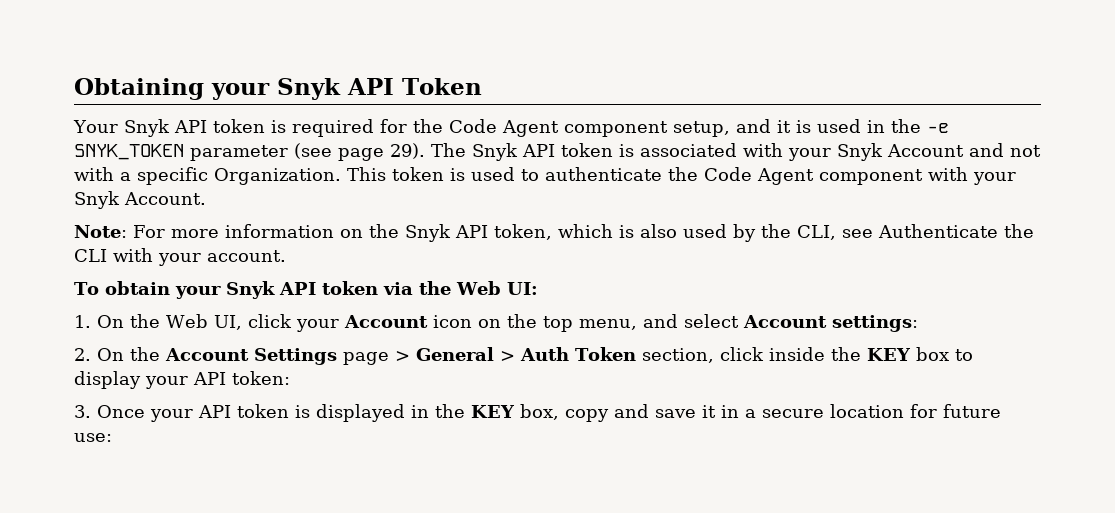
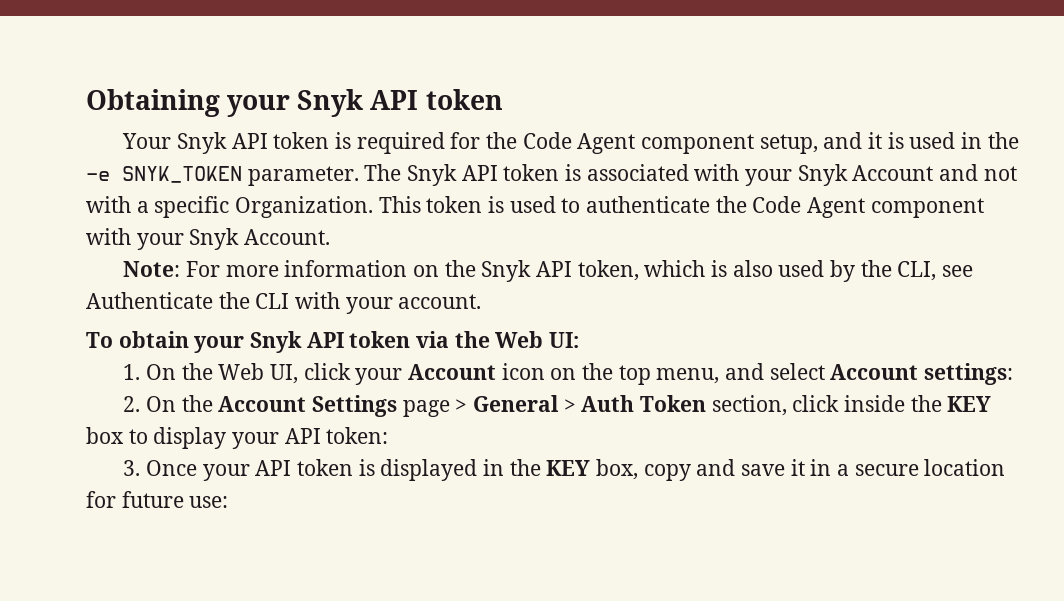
[402,78,482,95] Token -> [425,89,503,110] token
[190,143,425,161] parameter (see page 29). -> [247,166,359,186] parameter.

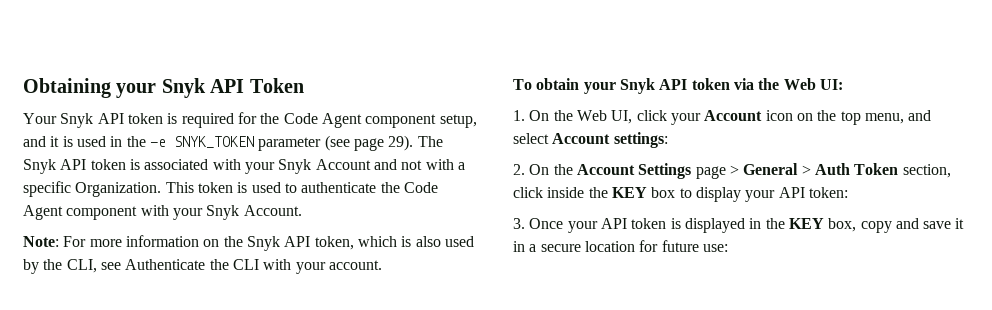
[425,89,503,110] token -> [249,78,304,93] Token
[247,166,359,186] parameter. -> [258,135,414,151] parameter (see page 29).

